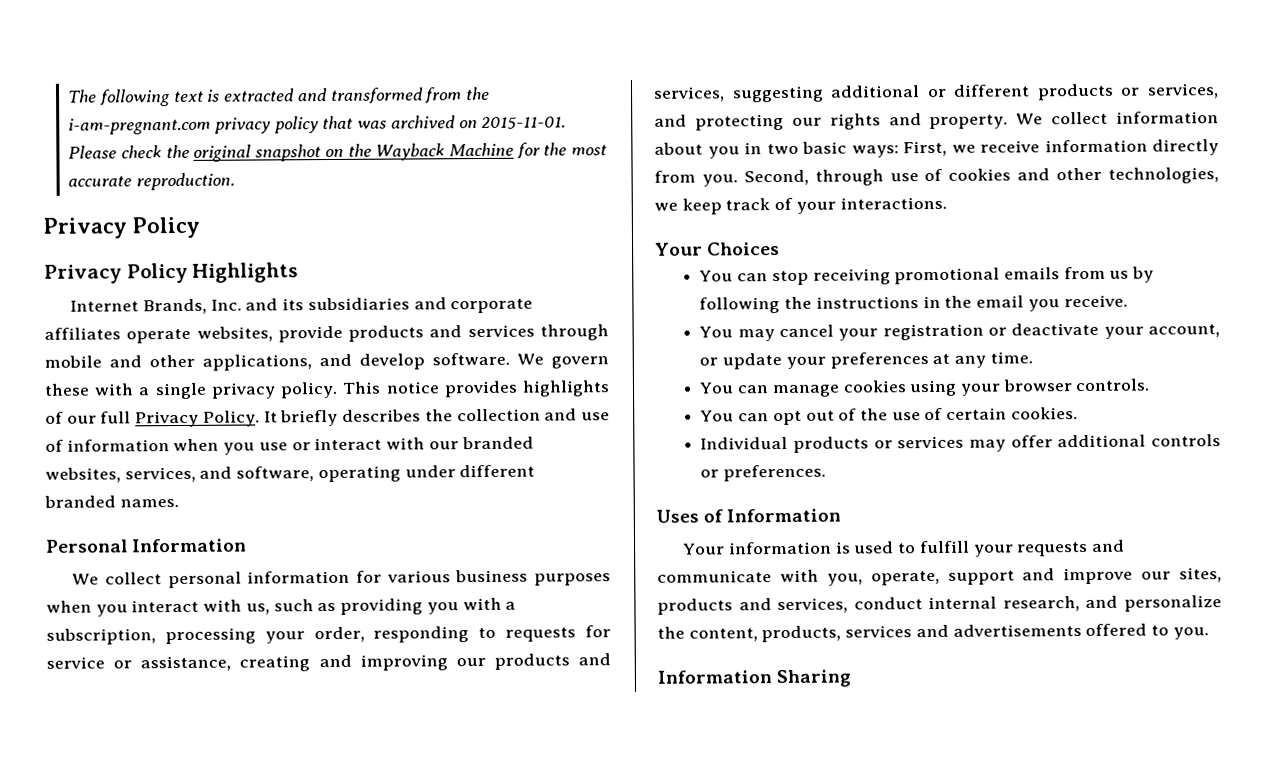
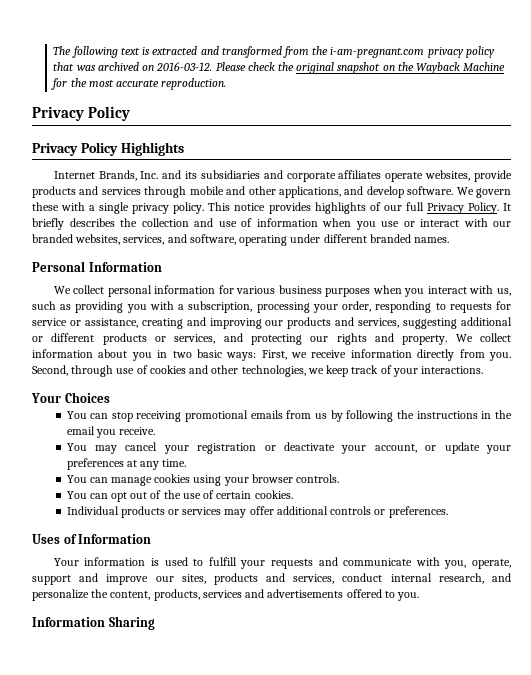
[481,116,567,129] 2015-11-01. -> [156,62,213,71] 2016-03-12.

